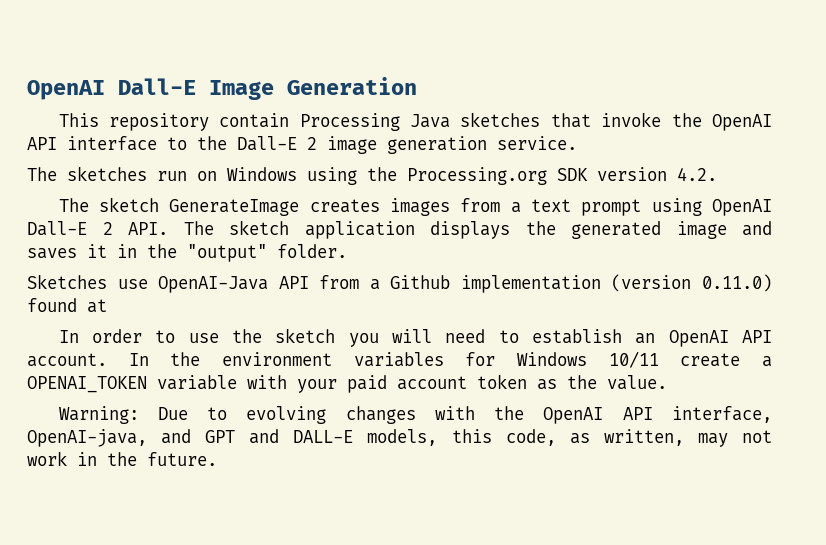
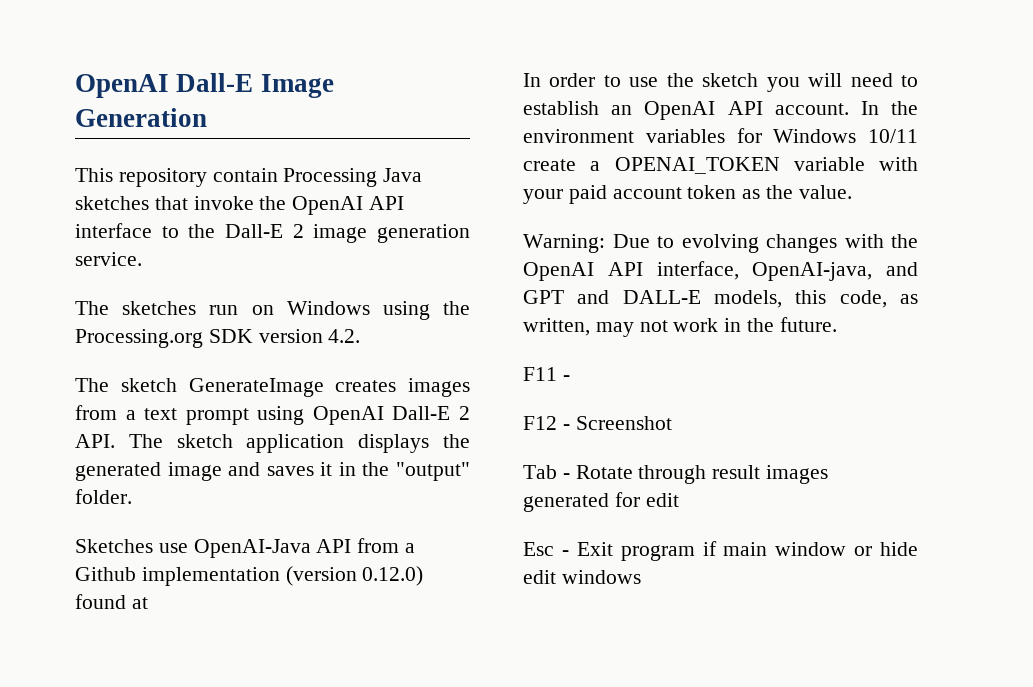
[701,274,772,292] 0.11.0) -> [362,566,424,586] 0.12.0)
(217, 459) none -> [523,367,570,381] [523,416,672,430] [523,465,829,484] [523,492,679,512] [523,541,918,561] [523,570,641,584] // F11 - // F12 - Screenshot // Tab - Rotate through result images generated for edit // Esc - Exit program if main window or hide edit windows

